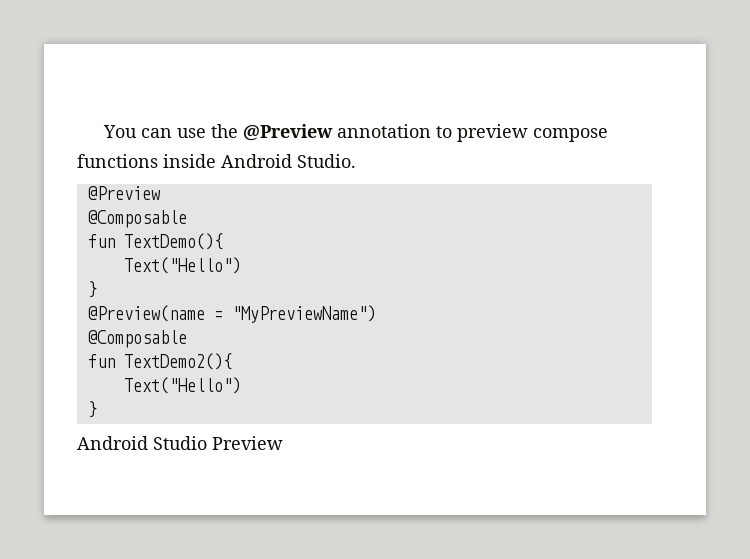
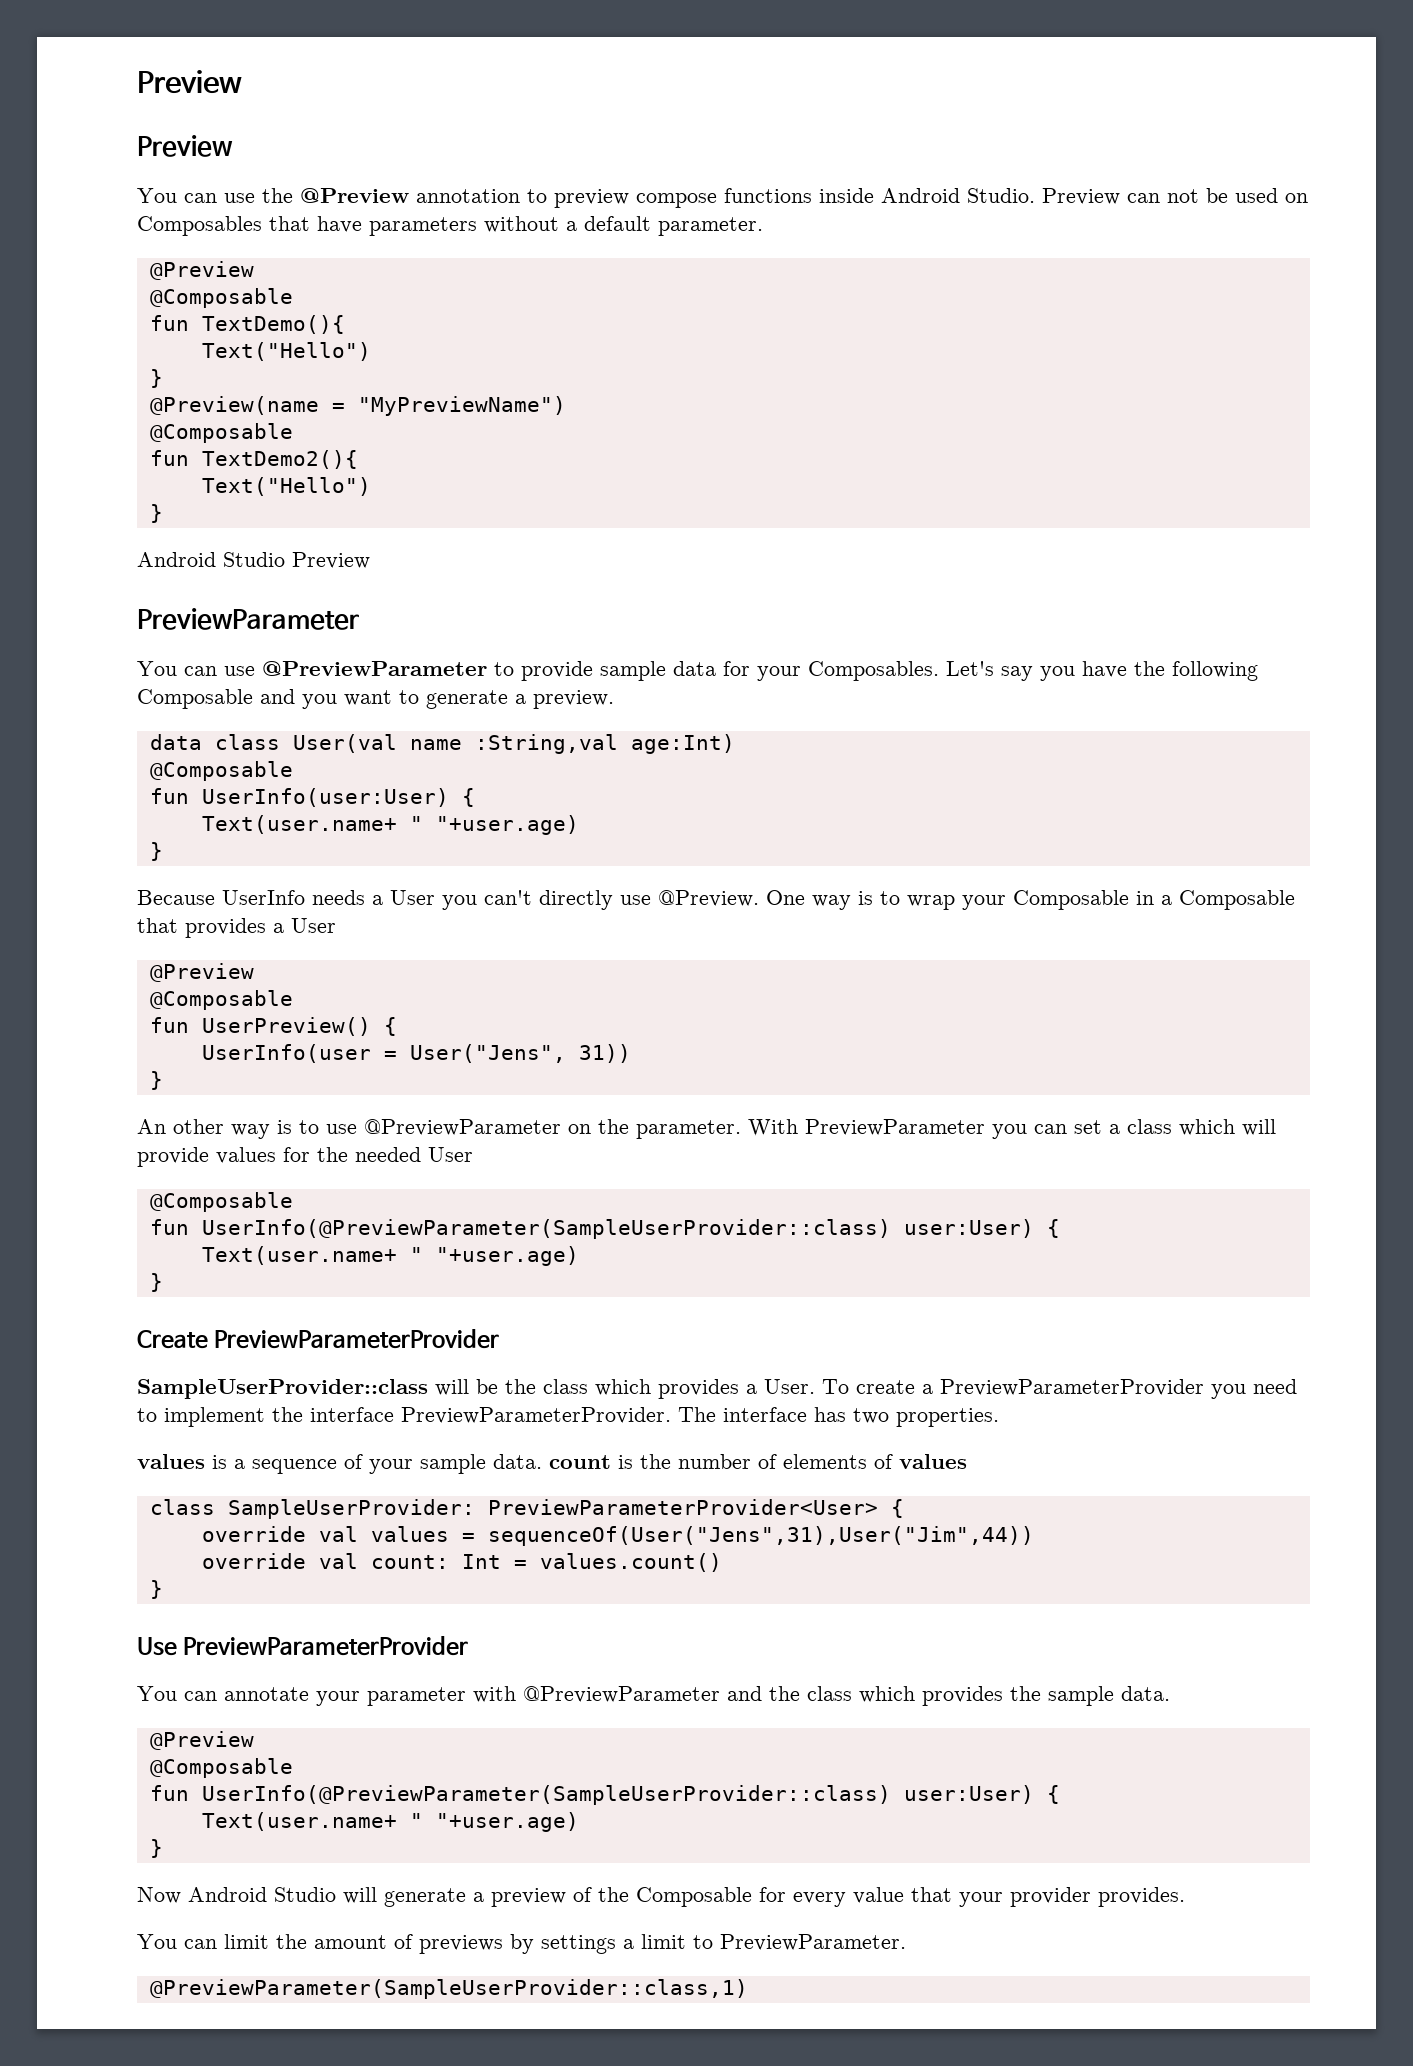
(103, 131) none -> [137,70,242,94] [137,135,233,157] Preview // Preview //
(356, 161) none -> [1042,188,1308,205] [137,216,763,236] Preview can not be used on Composables that have parameters without a default parameter.
(283, 443) none -> [137,608,359,630] [137,661,1258,681] [137,689,614,709] [149,734,735,754] [149,761,293,781] [149,788,475,807] [201,815,579,835] [149,842,163,861] [137,890,1295,910] [137,918,336,938] [149,963,254,982] [149,990,293,1010] [149,1017,397,1036] [201,1044,631,1063] [149,1071,163,1090] [137,1119,1276,1139] [137,1147,473,1167] [149,1192,293,1212] [149,1219,1060,1239] [201,1246,579,1266] [149,1273,163,1292] [137,1329,500,1349] [137,1379,1297,1399] [137,1407,999,1427] [137,1454,967,1474] [149,1499,904,1519] [201,1526,1034,1546] [201,1553,722,1572] [149,1580,163,1599] [137,1636,469,1656] [137,1686,1170,1706] [149,1731,254,1750] [149,1758,293,1778] [149,1785,1060,1805] [201,1812,579,1832] [149,1839,163,1858] [137,1887,1185,1907] [137,1934,906,1954] [149,1979,748,1999] // PreviewParameter // You can use @PreviewParameter to provide sample data for your Composables. Let's say you have the following Composable and you want to generate a preview. // data class User(val name :String,val age:Int) // @Composable // fun UserInfo(user:User) { // Text(user.name+ " "+user.age) // } // Because UserInfo needs a User you can't directly use @Preview. One way is to wrap your Composable in a Composable that provides a User // @Preview // @Composable // fun UserPreview() { // UserInfo(user = User("Jens", 31)) // } // An other way is to use @PreviewParameter on the parameter. With PreviewParameter you can set a class which will provide values for the needed User // @Composable // fun UserInfo(@PreviewParameter(SampleUserProvider::class) user:User) { // Text(user.name+ " "+user.age) // } // Create PreviewParameterProvider // SampleUserProvider::class will be the class which provides a User. To create a PreviewParameterProvider you need to implement the interface PreviewParameterProvider. The interface has two properties. // values is a sequence of your sample data. count is the number of elements of values // class SampleUserProvider: PreviewParameterProvider<User> { // override val values = sequenceOf(User("Jens",31),User("Jim",44)) // override val count: Int = values.count() // } // Use PreviewParameterProvider // You can annotate your parameter with @PreviewParameter and the class which provides the sample data. // @Preview // @Composable // fun UserInfo(@PreviewParameter(SampleUserProvider::class) user:User) { // Text(user.name+ " "+user.age) // } // Now Android Studio will generate a preview of the Composable for every value that your provider provides. // You can limit the amount of previews by settings a limit to PreviewParameter. // @PreviewParameter(SampleUserProvider::class,1)

